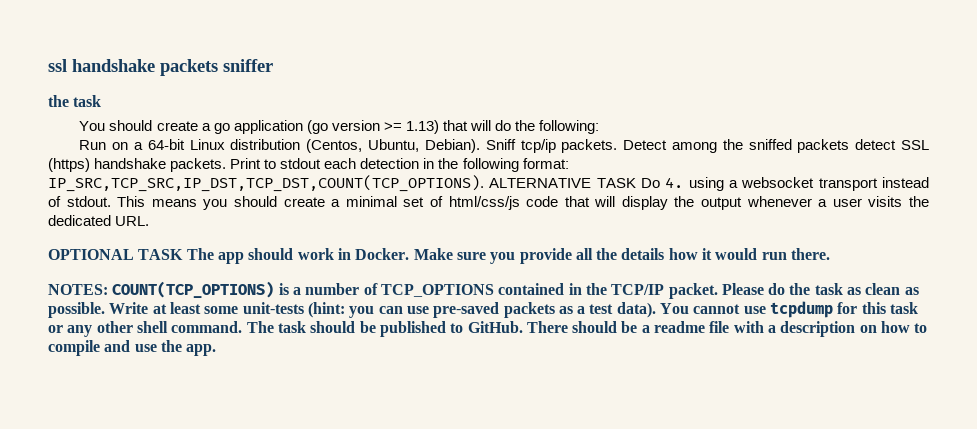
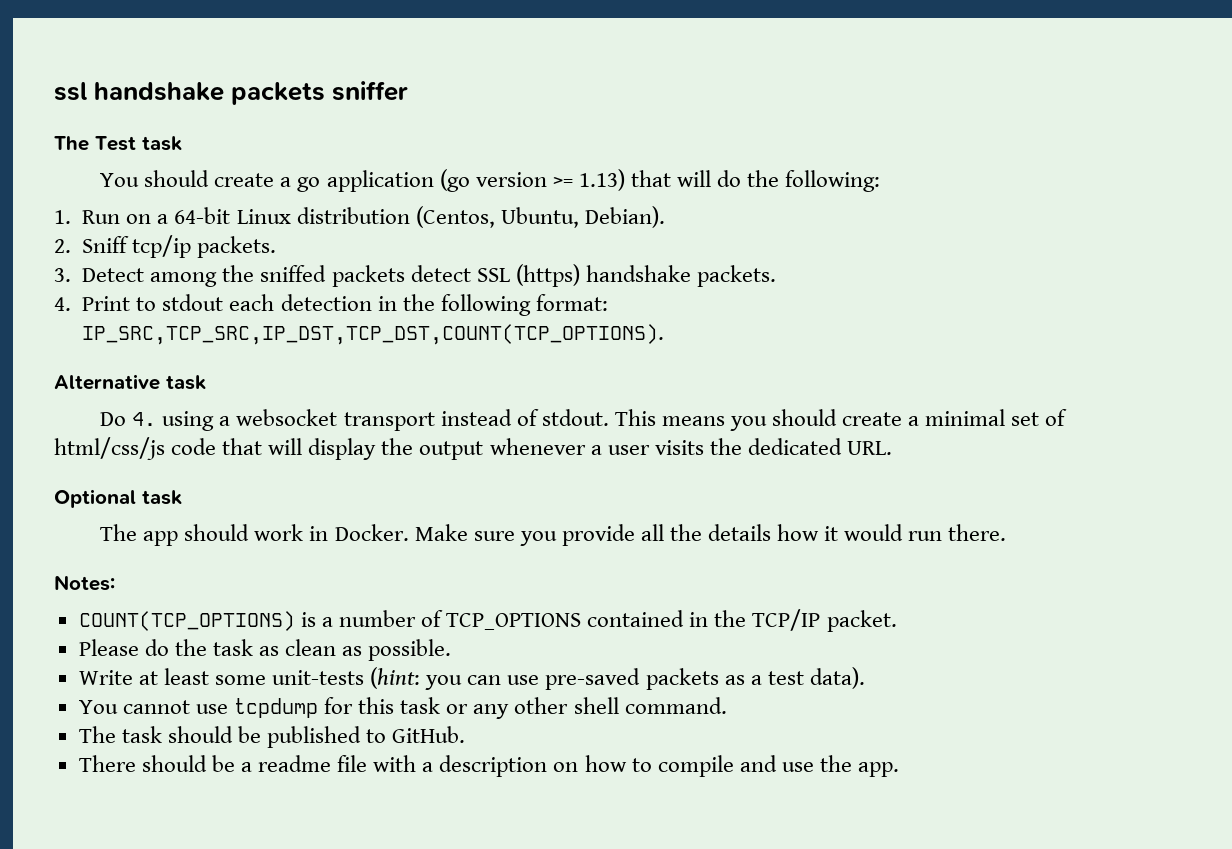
[48,95,69,107] the -> [54,136,136,151] The Test
(600, 127) none -> [54,210,71,224] 1.
(480, 146) none -> [54,239,71,253] // 2.
(618, 146) none -> [54,268,71,282] // 3.
(227, 165) none -> [54,297,71,311] // 4.
[489,178,636,188] ALTERNATIVE TASK -> [54,374,206,390] // Alternative task //
[48,249,184,260] OPTIONAL TASK -> [54,489,182,508] Optional task //
[48,284,108,295] NOTES: -> [54,575,115,591] Notes: //
(718, 291) none -> (897, 621) //
(105, 310) none -> (452, 650) //
(656, 310) none -> (865, 678) //
(243, 327) none -> (727, 705) //
(523, 327) none -> (466, 734) //

